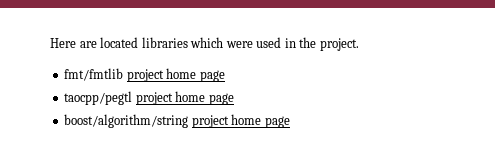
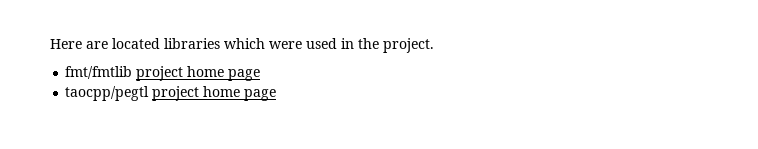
[64,114,290,128] // boost/algorithm/string project home page -> (277, 95) none

